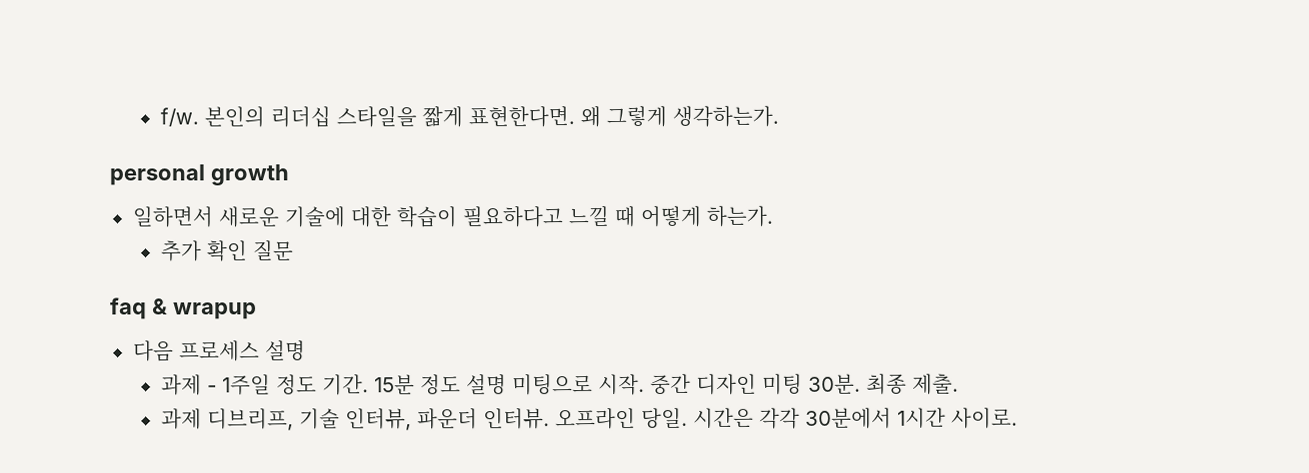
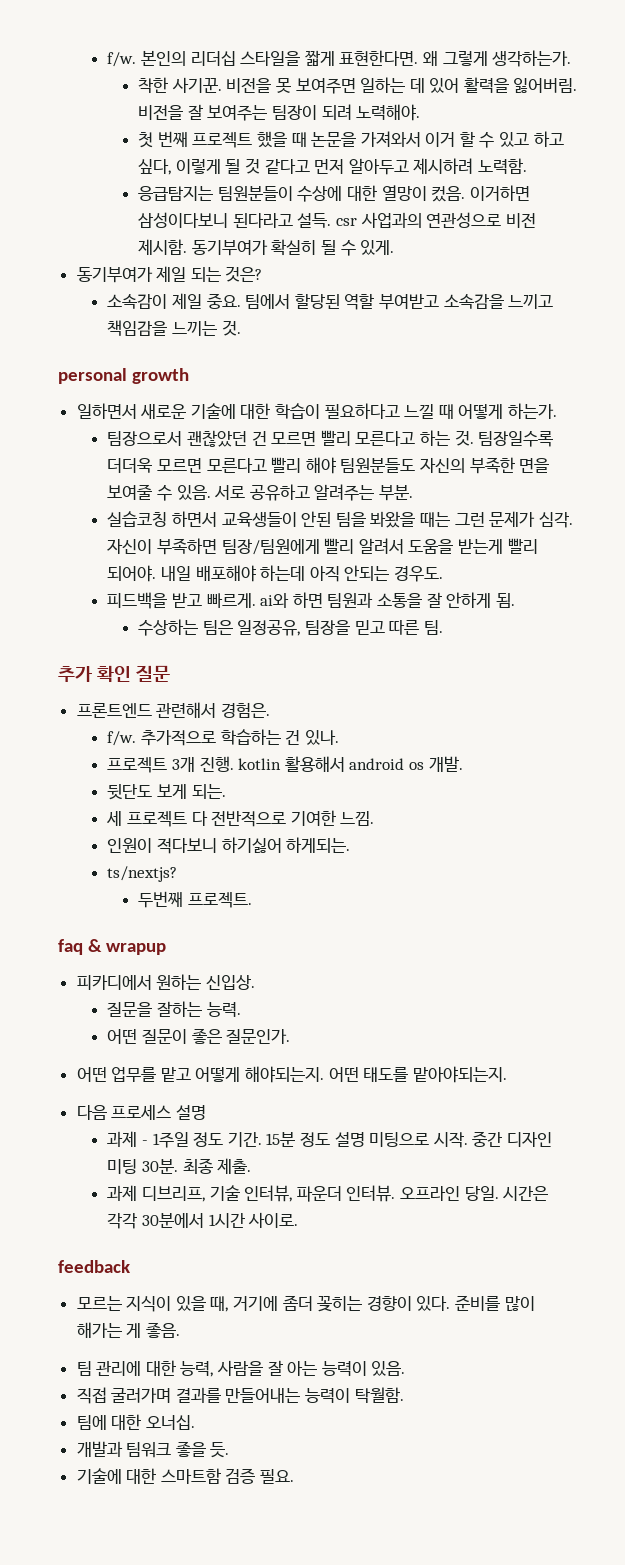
(779, 116) none -> [138,77,578,94] [138,104,421,121] [138,131,564,148] [138,158,527,175] [138,185,530,202] [138,212,536,228] [138,239,395,256] [76,266,263,283] [107,293,554,310] [107,320,241,336] // 착한 사기꾼. 비전을 못 보여주면 일하는 데 있어 활력을 잃어버림. 비전을 잘 보여주는 팀장이 되려 노력해야. // 첫 번째 프로젝트 했을 때 논문을 가져와서 이거 할 수 있고 하고 싶다, 이렇게 될 것 같다고 먼저 알아두고 제시하려 노력함. // 응급탐지는 팀원분들이 수상에 대한 열망이 컸음. 이거하면 삼성이다보니 된다라고 설득. csr 사업과의 연관성으로 비전 제시함. 동기부여가 확실히 될 수 있게. // 동기부여가 제일 되는 것은? // 소속감이 제일 중요. 팀에서 할당된 역할 부여받고 소속감을 느끼고 책임감을 느끼는 것.
[160,240,294,262] [110,297,257,320] 추가 확인 질문 // faq & wrapup -> [107,430,554,447] [107,457,550,474] [107,484,413,501] [107,511,573,528] [107,538,538,555] [107,565,443,582] [107,592,515,609] [138,619,443,636] [58,665,171,683] [76,702,270,718] [107,729,339,746] [107,756,463,773] [107,784,226,800] [106,810,375,827] [107,837,351,854] [107,866,178,882] [138,891,252,908] [58,939,167,955] [76,974,255,990] [107,1001,241,1017] [107,1028,291,1044] [76,1066,507,1083] 팀장으로서 괜찮았던 건 모르면 빨리 모른다고 하는 것. 팀장일수록 더더욱 모르면 모른다고 빨리 해야 팀원분들도 자신의 부족한 면을 보여줄 수 있음. 서로 공유하고 알려주는 부분. // 실습코칭 하면서 교육생들이 안된 팀을 봐왔을 때는 그런 문제가 심각. 자신이 부족하면 팀장/팀원에게 빨리 알려서 도움을 받는게 빨리 되어야. 내일 배포해야 하는데 아직 안되는 경우도. // 피드백을 받고 빠르게. ai와 하면 팀원과 소통을 잘 안하게 됨. // 수상하는 팀은 일정공유, 팀장을 믿고 따른 팀. // 추가 확인 질문 // 프론트엔드 관련해서 경험은. // f/w. 추가적으로 학습하는 건 있나. // 프로젝트 3개 진행. kotlin 활용해서 android os 개발. // 뒷단도 보게 되는. // 세 프로젝트 다 전반적으로 기여한 느낌. // 인원이 적다보니 하기싫어 하게되는. // ts/nextjs? // 두번째 프로젝트. // faq & wrapup // 피카디에서 원하는 신입상. // 질문을 잘하는 능력. // 어떤 질문이 좋은 질문인가. // 어떤 업무를 맡고 어떻게 해야되는지. 어떤 태도를 맡아야되는지.
(1018, 418) none -> [58,1260,130,1273] [76,1295,535,1312] [76,1322,180,1338] [76,1360,406,1377] [76,1387,404,1404] [76,1414,195,1430] [76,1441,230,1458] [76,1468,295,1484] // feedback // 모르는 지식이 있을 때, 거기에 좀더 꽂히는 경향이 있다. 준비를 많이 해가는 게 좋음. // 팀 관리에 대한 능력, 사람을 잘 아는 능력이 있음. // 직접 굴러가며 결과를 만들어내는 능력이 탁월함. // 팀에 대한 오너십. // 개발과 팀워크 좋을 듯. // 기술에 대한 스마트함 검증 필요.

